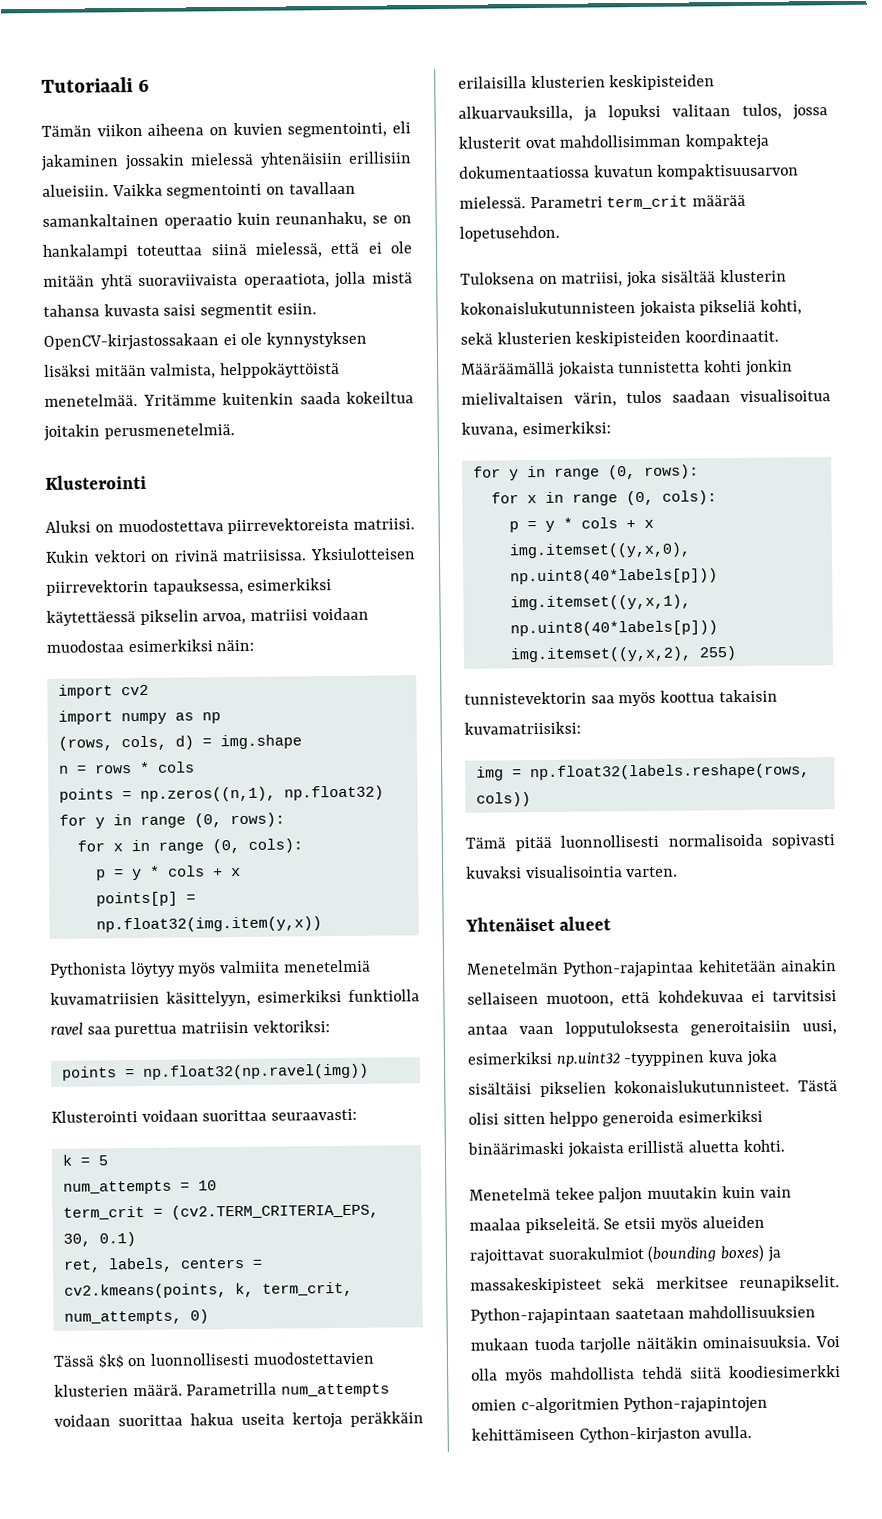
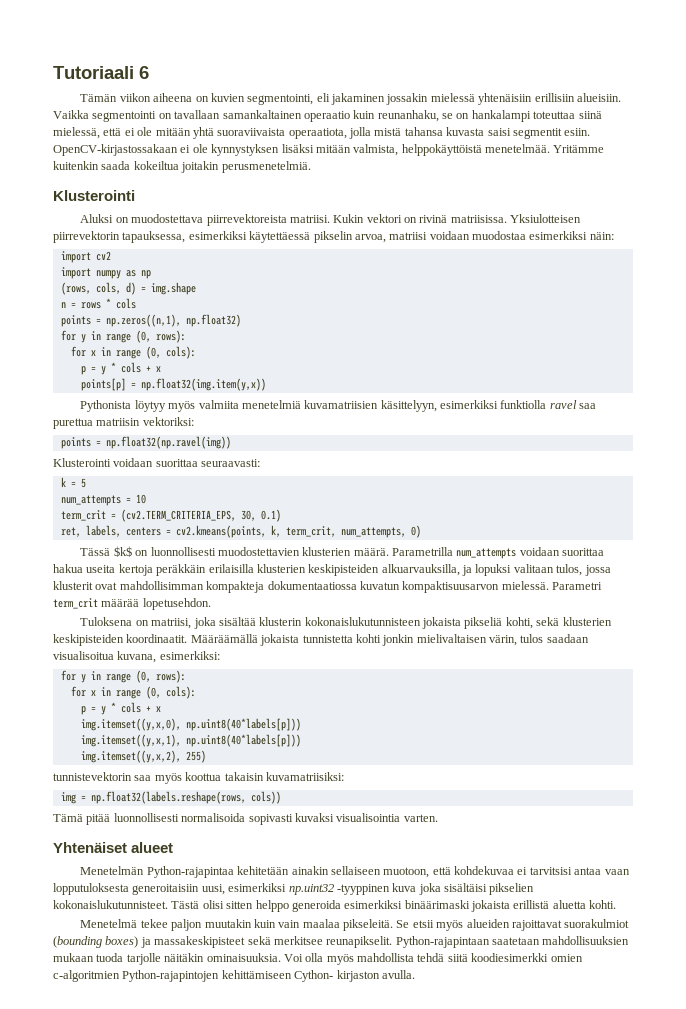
[578,1426,701,1444] Cython-kirjaston -> [294,970,380,982] Cython- kirjaston

